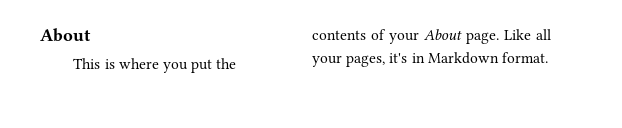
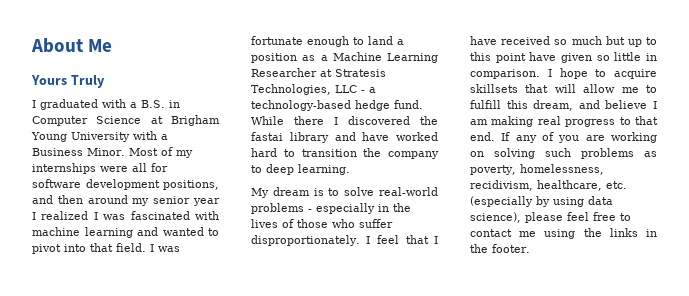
[40,28,91,42] [73,58,237,73] [312,29,551,44] [312,52,548,67] About // This is where you put the contents of your About page. Like all your pages, it's in Markdown format. -> [31,38,113,53] [31,75,105,88] [32,99,180,110] [32,115,220,126] [31,131,168,142] [32,147,193,158] [32,163,168,174] [32,179,219,190] [32,195,220,206] [32,211,220,220] [32,227,219,238] [32,243,180,254] [251,36,404,47] [251,52,438,63] [251,68,386,77] [251,84,376,95] [251,100,423,111] [251,116,438,125] [251,132,438,143] [251,148,439,159] [251,164,350,175] [251,187,438,198] [251,203,411,214] [251,219,393,228] [251,235,438,246] [470,36,657,47] [470,52,657,63] [470,68,657,79] [470,84,657,93] [470,100,657,111] [470,116,658,127] [470,132,657,143] [470,148,657,159] [470,164,604,175] [470,180,627,191] [470,196,613,207] [470,212,631,223] [470,228,657,239] [470,244,530,253] About Me // Yours Truly // I graduated with a B.S. in Computer Science at Brigham Young University with a Business Minor. Most of my internships were all for software development positions, and then around my senior year I realized I was fascinated with machine learning and wanted to pivot into that field. I was fortunate enough to land a position as a Machine Learning Researcher at Stratesis Technologies, LLC - a technology-based hedge fund. While there I discovered the fastai library and have worked hard to transition the company to deep learning. // My dream is to solve real-world problems - especially in the lives of those who suffer disproportionately. I feel that I have received so much but up to this point have given so little in comparison. I hope to acquire skillsets that will allow me to fulfill this dream, and believe I am making real progress to that end. If any of you are working on solving such problems as poverty, homelessness, recidivism, healthcare, etc. (especially by using data science), please feel free to contact me using the links in the footer.

